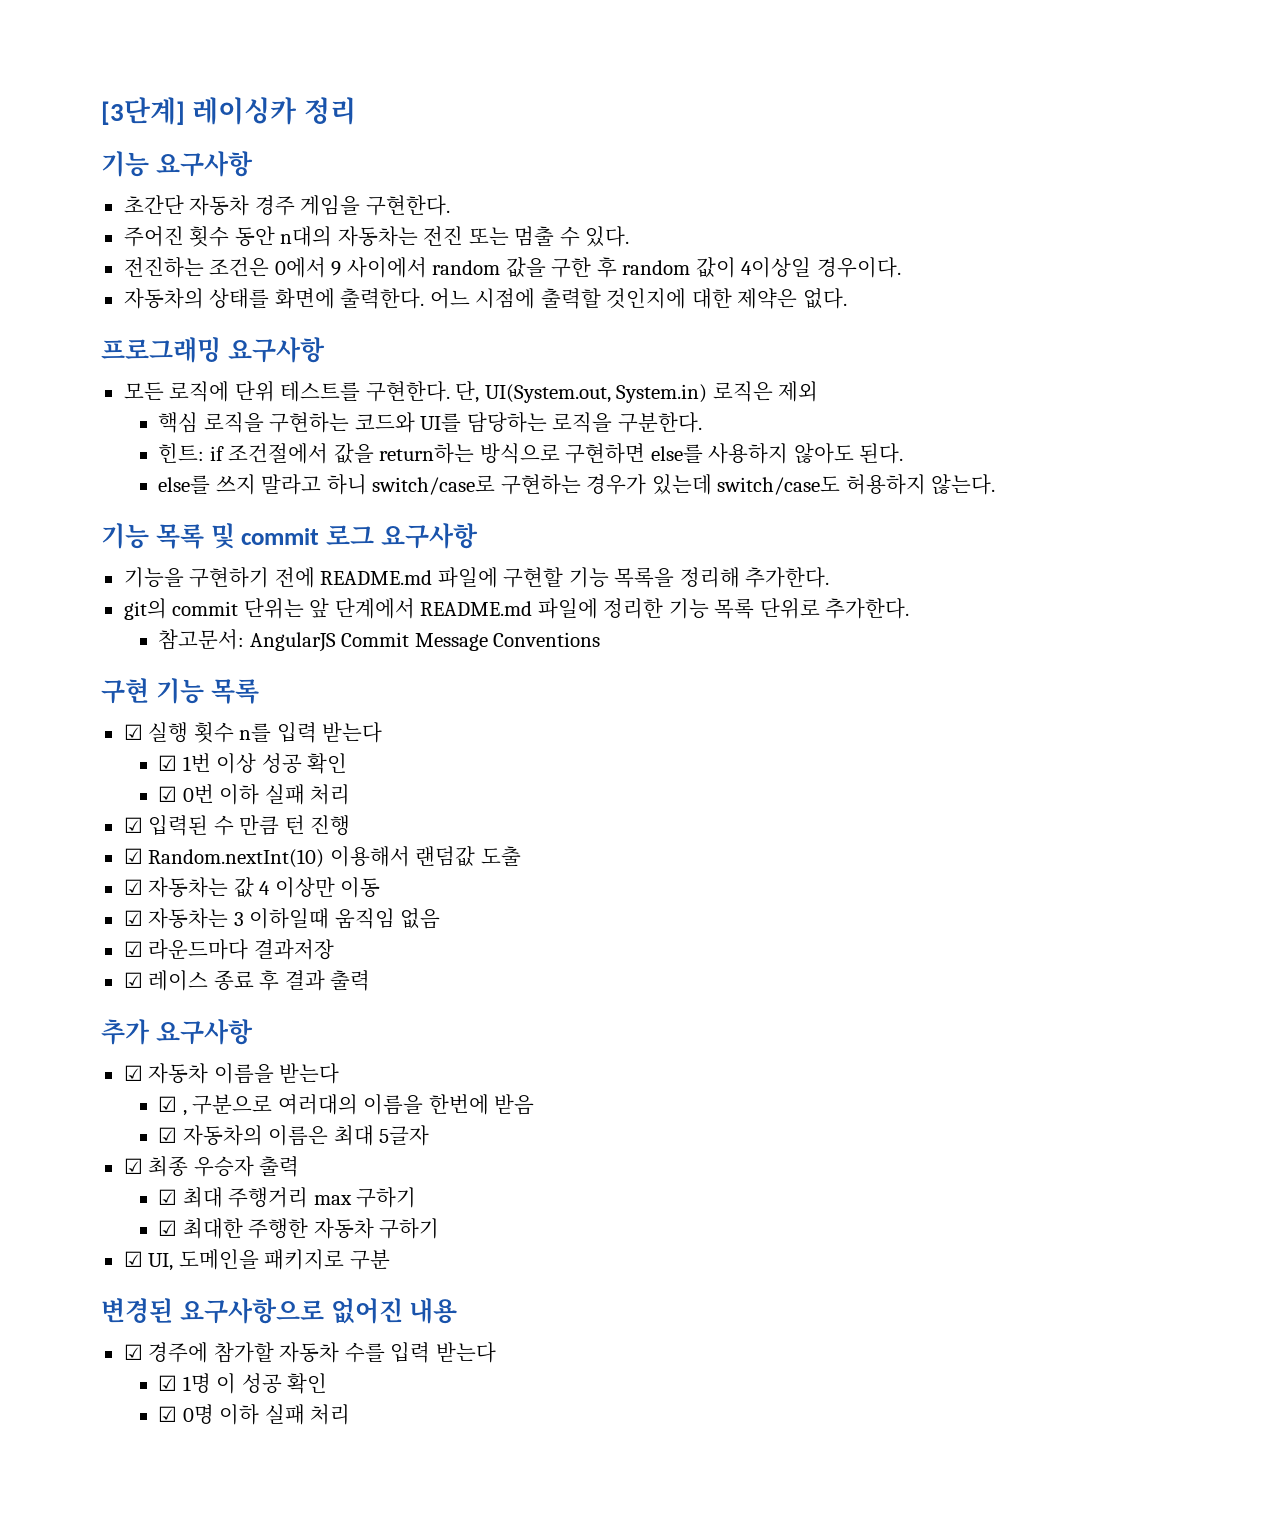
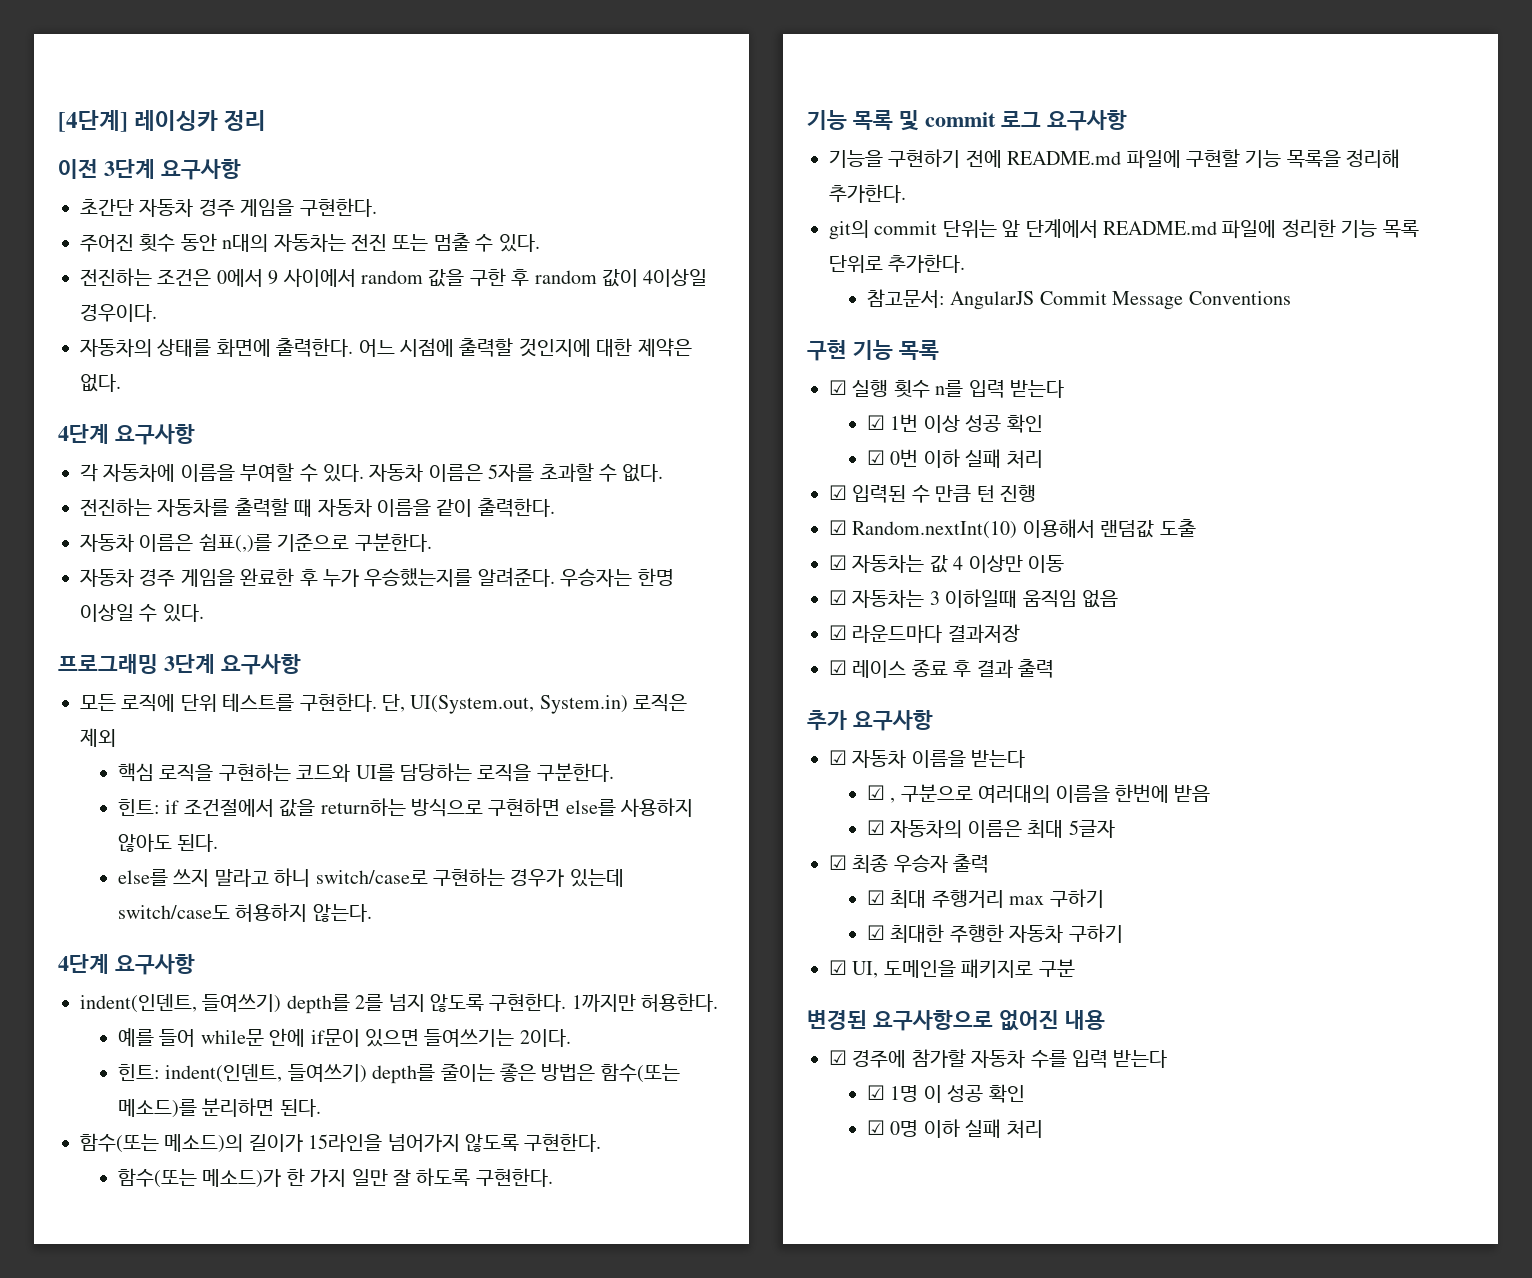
[101,97,185,125] [3단계] -> [58,110,128,132] [4단계]
[101,151,149,177] 기능 -> [58,159,155,179] 이전 3단계
(847, 298) none -> [58,424,195,445] [80,463,664,482] [80,498,555,517] [80,533,432,553] [80,567,674,587] [80,604,204,622] // 4단계 요구사항 // 각 자동차에 이름을 부여할 수 있다. 자동차 이름은 5자를 초과할 수 없다. // 전진하는 자동차를 출력할 때 자동차 이름을 같이 출력한다. // 자동차 이름은 쉼표(,)를 기준으로 구분한다. // 자동차 경주 게임을 완료한 후 누가 우승했는지를 알려준다. 우승자는 한명 이상일 수 있다.
(221, 350) none -> [164,654,215,674] 3단계
(996, 484) none -> [58,954,195,975] [80,993,719,1014] [118,1028,571,1047] [118,1063,680,1084] [118,1098,321,1118] [80,1133,602,1153] [118,1168,553,1188] // 4단계 요구사항 // indent(인덴트, 들여쓰기) depth를 2를 넘지 않도록 구현한다. 1까지만 허용한다. // 예를 들어 while문 안에 if문이 있으면 들여쓰기는 2이다. // 힌트: indent(인덴트, 들여쓰기) depth를 줄이는 좋은 방법은 함수(또는 메소드)를 분리하면 된다. // 함수(또는 메소드)의 길이가 15라인을 넘어가지 않도록 구현한다. // 함수(또는 메소드)가 한 가지 일만 잘 하도록 구현한다.

